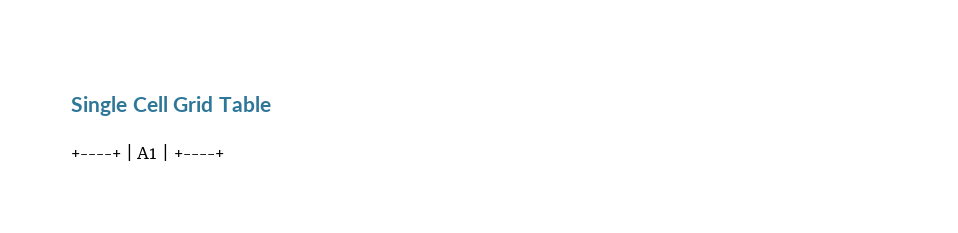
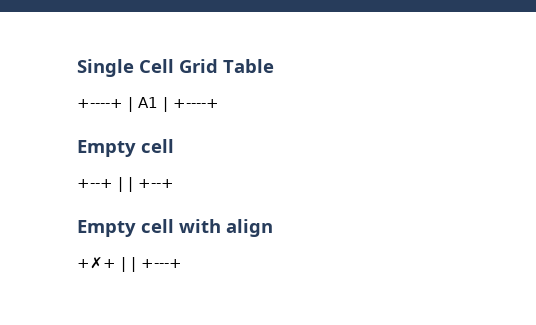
(224, 154) none -> [77,139,174,157] [77,177,174,192] [77,219,273,237] [77,257,182,272] // Empty cell // +--+ | | +--+ // Empty cell with align // +✗+ | | +---+

